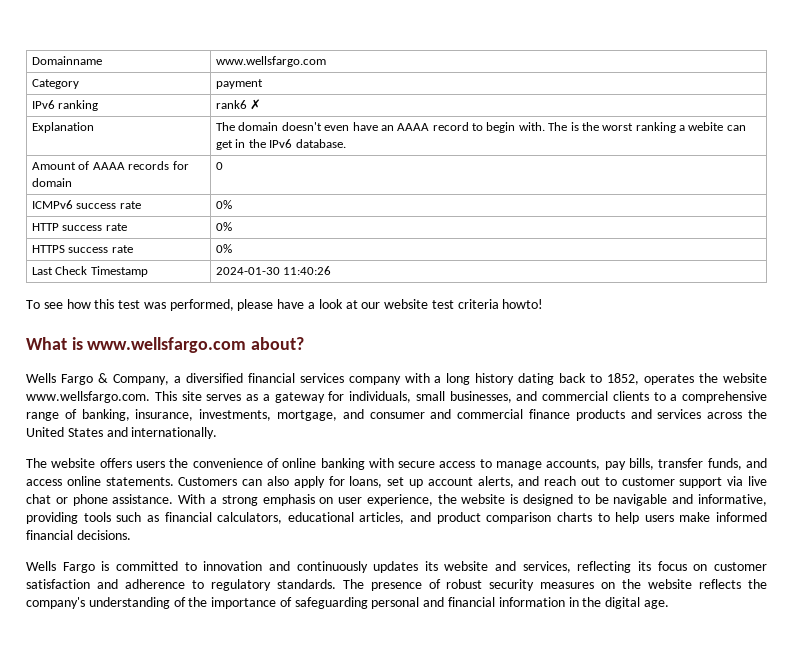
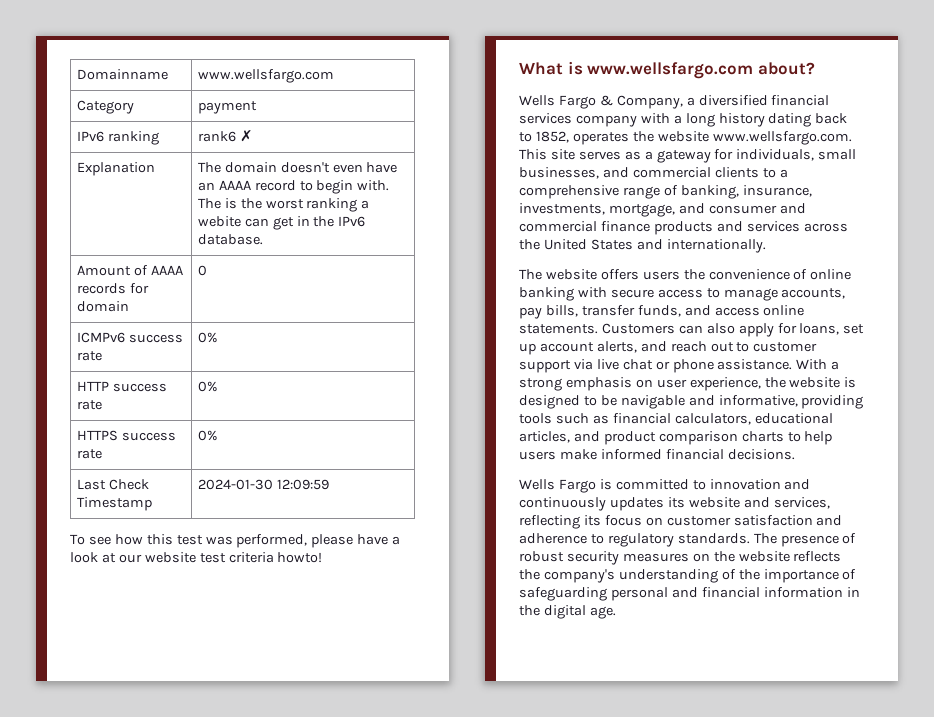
[283,266,332,275] 11:40:26 -> [276,479,329,490] 12:09:59

